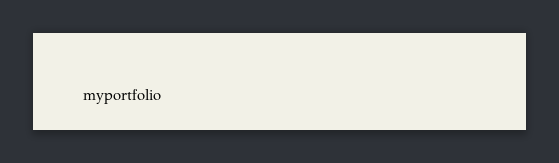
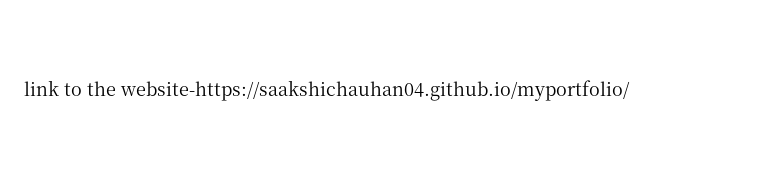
[83,89,161,104] myportfolio -> [24,80,630,101] link to the website-https://saakshichauhan04.github.io/myportfolio/

